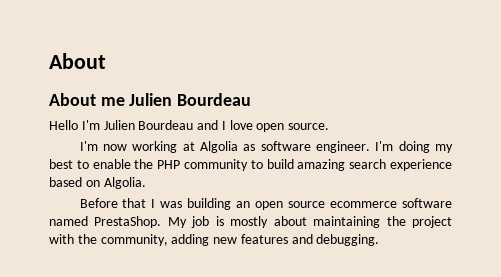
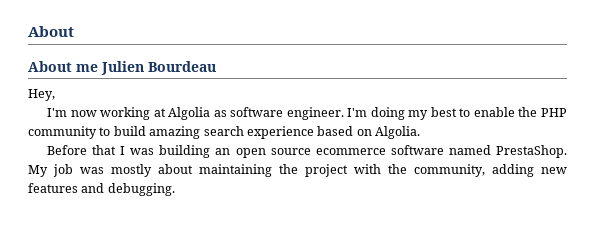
[49,120,330,132] Hello I'm Julien Bourdeau and I love open source. -> [28,89,55,101] Hey,
[215,216,224,226] is -> [80,167,104,174] was

